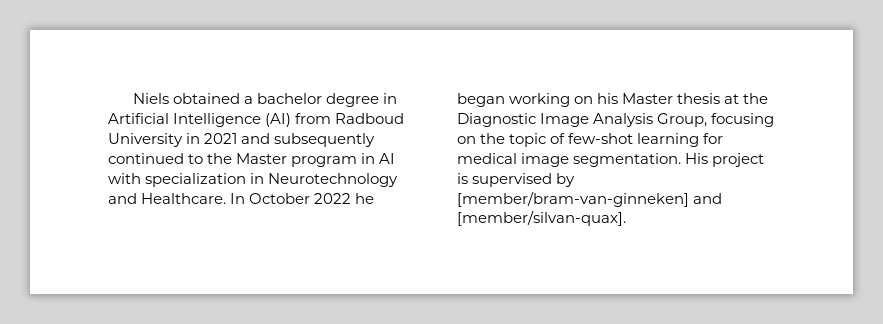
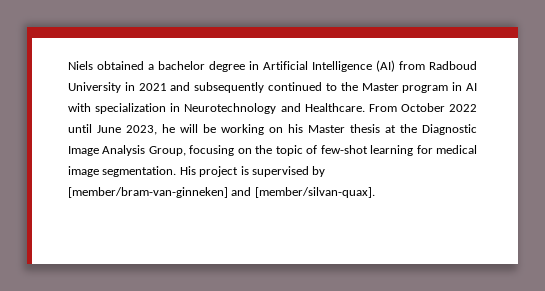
[230,193,246,204] In -> [368,104,397,112] From
[355,193,375,204] [457,93,505,107] he began -> [68,124,216,135] until June 2023, he will be

